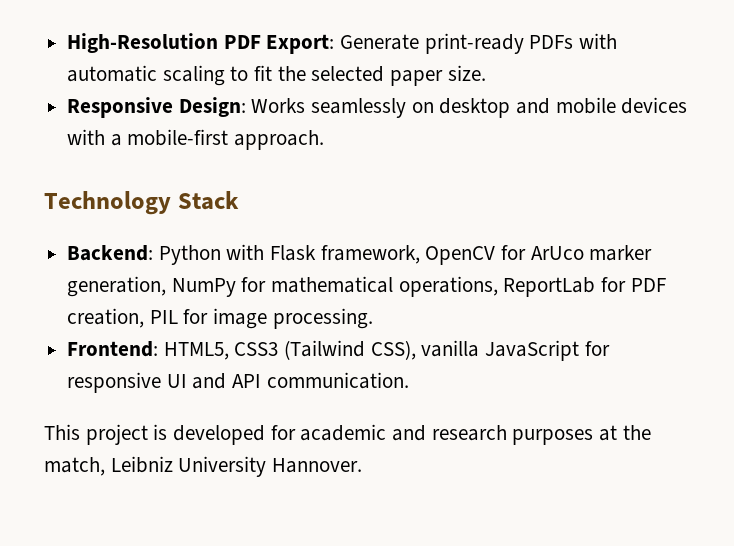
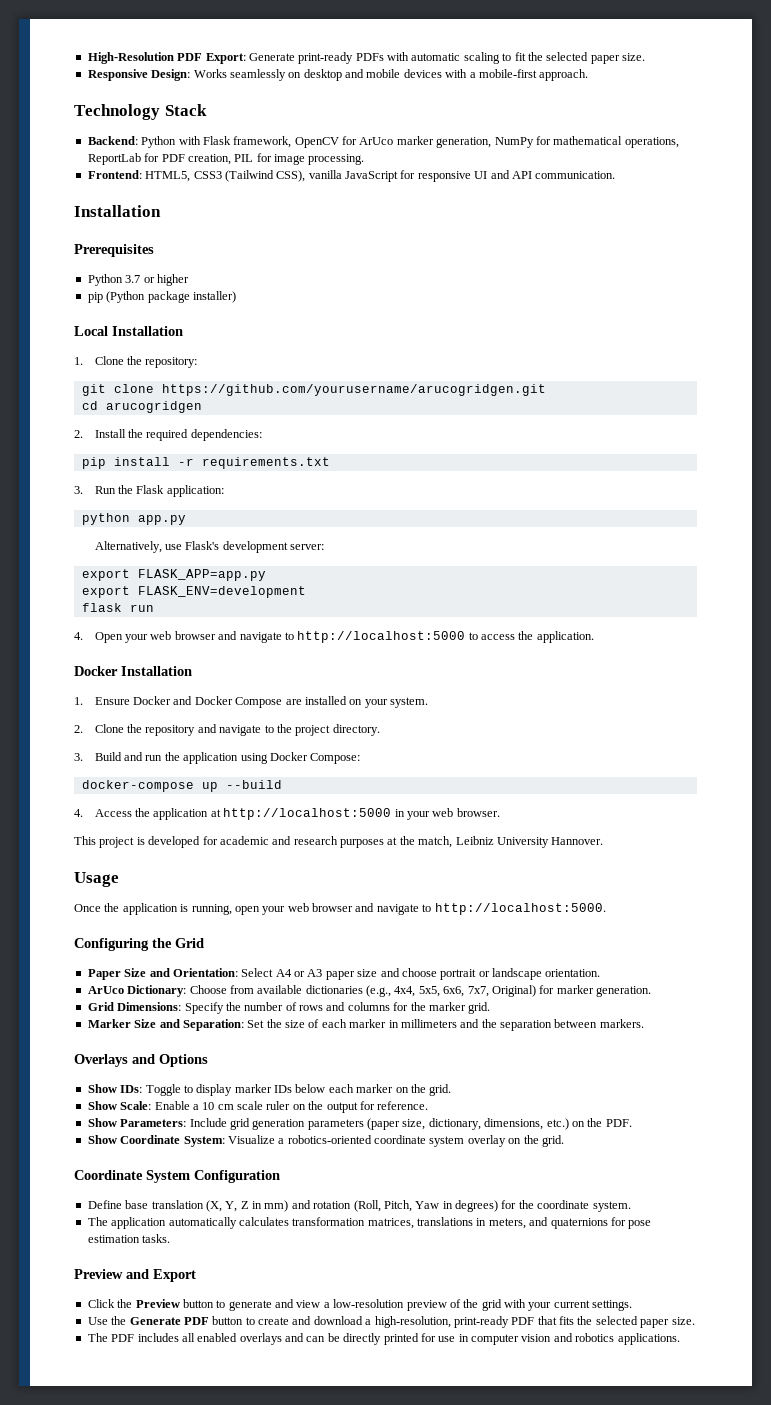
(409, 380) none -> [74,205,161,217] [74,244,154,257] [87,274,189,286] [87,291,236,303] [74,326,183,336] [74,356,198,368] [81,384,546,396] [81,401,202,413] [74,429,262,441] [81,457,330,469] [74,485,224,497] [81,513,186,525] [94,541,325,553] [81,569,266,581] [81,586,306,598] [81,603,154,612] [74,631,594,643] [74,666,192,676] [74,696,429,708] [74,724,380,736] [74,752,361,764] [81,780,282,792] [74,808,500,820] // Installation // Prerequisites // Python 3.7 or higher // pip (Python package installer) // Local Installation // 1. Clone the repository: // git clone https://github.com/yourusername/arucogridgen.git // cd arucogridgen // 2. Install the required dependencies: // pip install -r requirements.txt // 3. Run the Flask application: // python app.py // Alternatively, use Flask's development server: // export FLASK_APP=app.py // export FLASK_ENV=development // flask run // 4. Open your web browser and navigate to http://localhost:5000 to access the application. // Docker Installation // 1. Ensure Docker and Docker Compose are installed on your system. // 2. Clone the repository and navigate to the project directory. // 3. Build and run the application using Docker Compose: // docker-compose up --build // 4. Access the application at http://localhost:5000 in your web browser.
(363, 465) none -> [74,872,119,887] [74,903,606,915] [74,938,204,951] [87,968,601,980] [87,985,651,997] [87,1002,491,1014] [87,1019,644,1031] [74,1054,208,1067] [87,1084,452,1096] [87,1101,429,1113] [87,1118,632,1130] [87,1135,564,1147] [74,1170,280,1183] [87,1200,631,1212] [87,1217,652,1229] [87,1234,171,1243] [74,1269,196,1282] [87,1299,633,1311] [87,1316,695,1328] [87,1333,680,1345] // Usage // Once the application is running, open your web browser and navigate to http://localhost:5000. // Configuring the Grid // Paper Size and Orientation: Select A4 or A3 paper size and choose portrait or landscape orientation. // ArUco Dictionary: Choose from available dictionaries (e.g., 4x4, 5x5, 6x6, 7x7, Original) for marker generation. // Grid Dimensions: Specify the number of rows and columns for the marker grid. // Marker Size and Separation: Set the size of each marker in millimeters and the separation between markers. // Overlays and Options // Show IDs: Toggle to display marker IDs below each marker on the grid. // Show Scale: Enable a 10 cm scale ruler on the output for reference. // Show Parameters: Include grid generation parameters (paper size, dictionary, dimensions, etc.) on the PDF. // Show Coordinate System: Visualize a robotics-oriented coordinate system overlay on the grid. // Coordinate System Configuration // Define base translation (X, Y, Z in mm) and rotation (Roll, Pitch, Yaw in degrees) for the coordinate system. // The application automatically calculates transformation matrices, translations in meters, and quaternions for pose estimation tasks. // Preview and Export // Click the Preview button to generate and view a low-resolution preview of the grid with your current settings. // Use the Generate PDF button to create and download a high-resolution, print-ready PDF that fits the selected paper size. // The PDF includes all enabled overlays and can be directly printed for use in computer vision and robotics applications.

